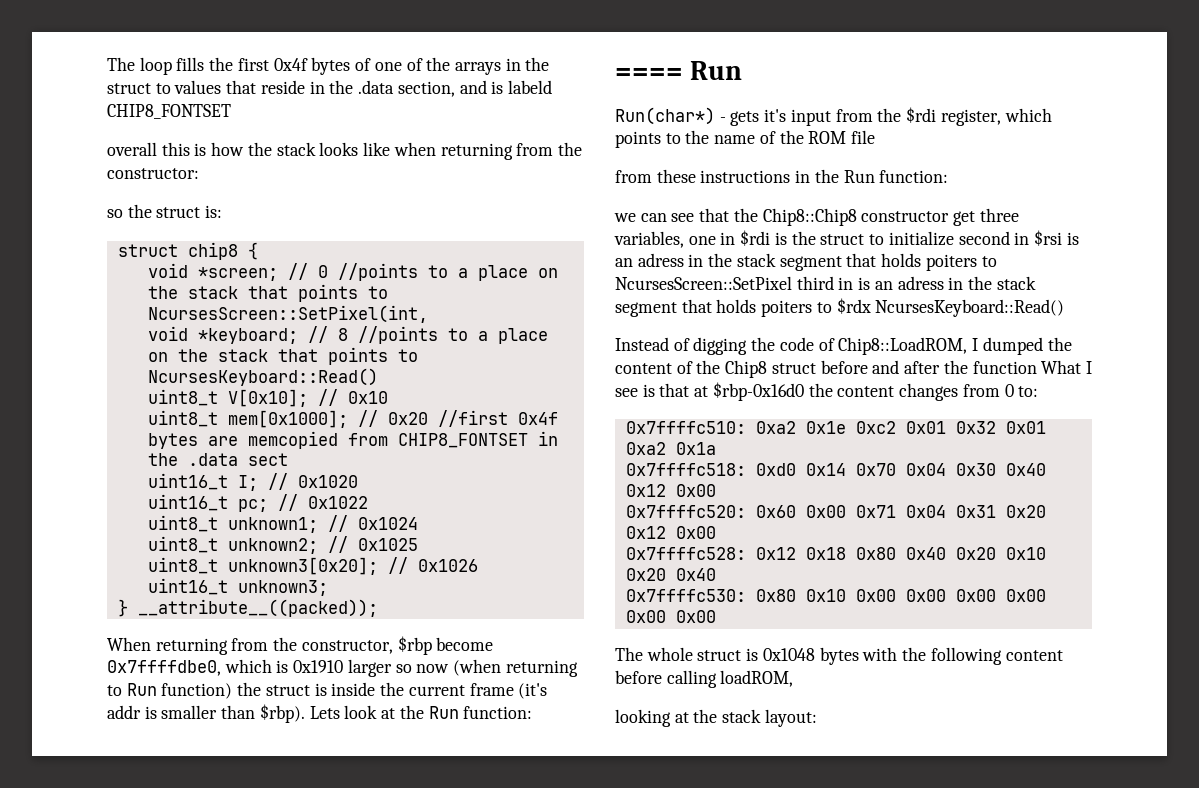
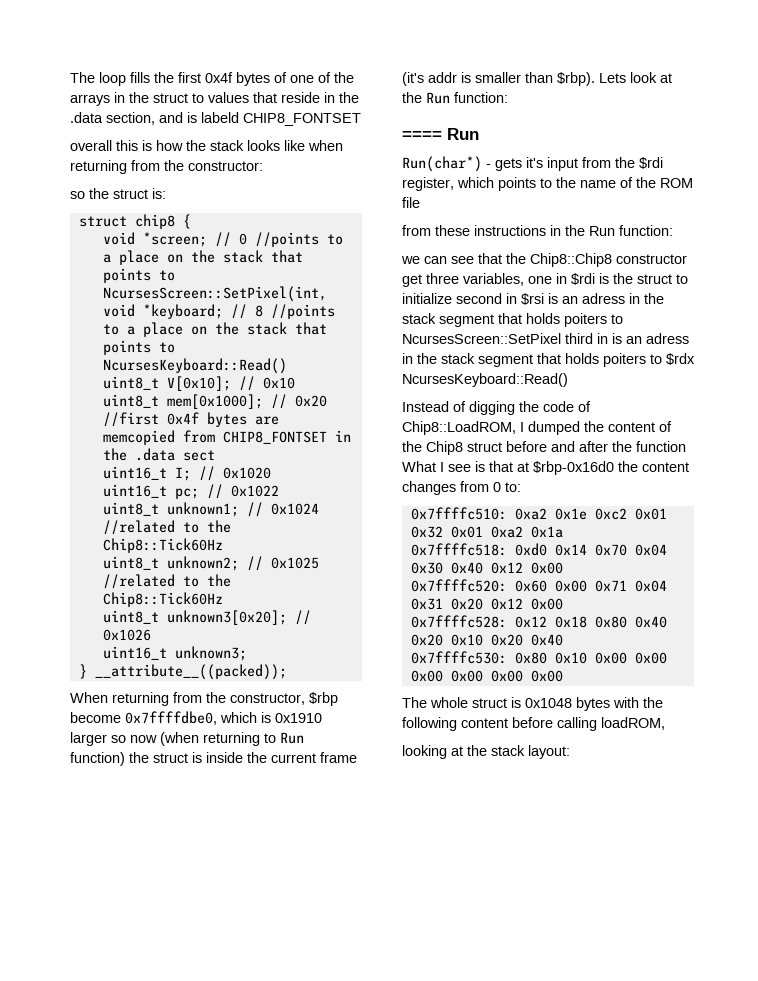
(418, 523) none -> [102,520,231,535] [102,538,223,553] //related to the Chip8::Tick60Hz
(418, 544) none -> [102,574,231,589] [102,592,223,607] //related to the Chip8::Tick60Hz

